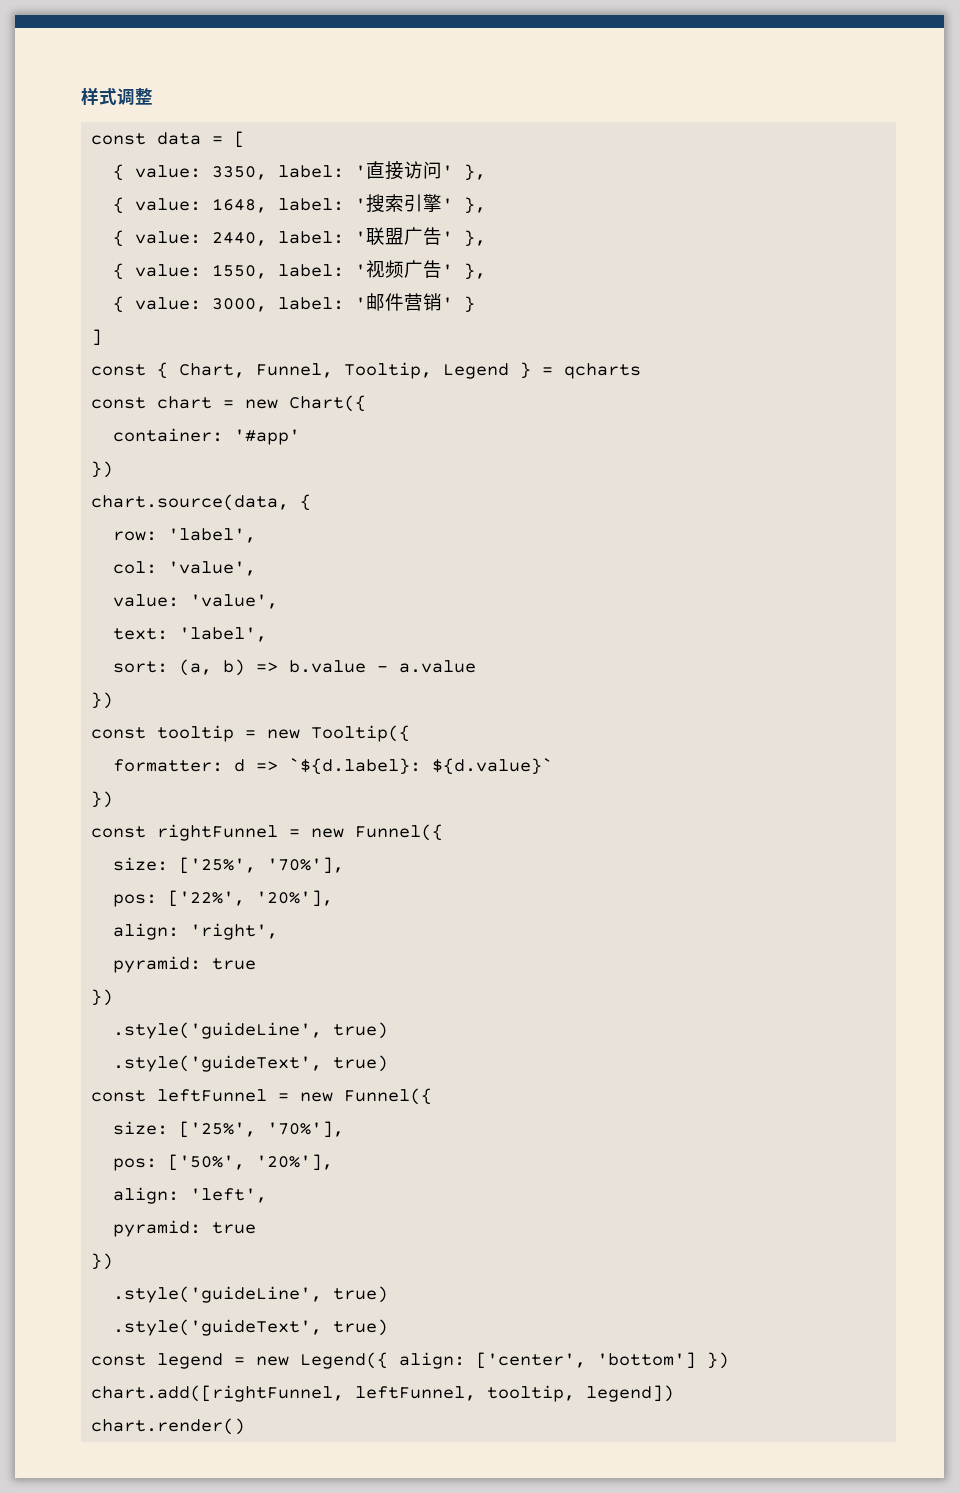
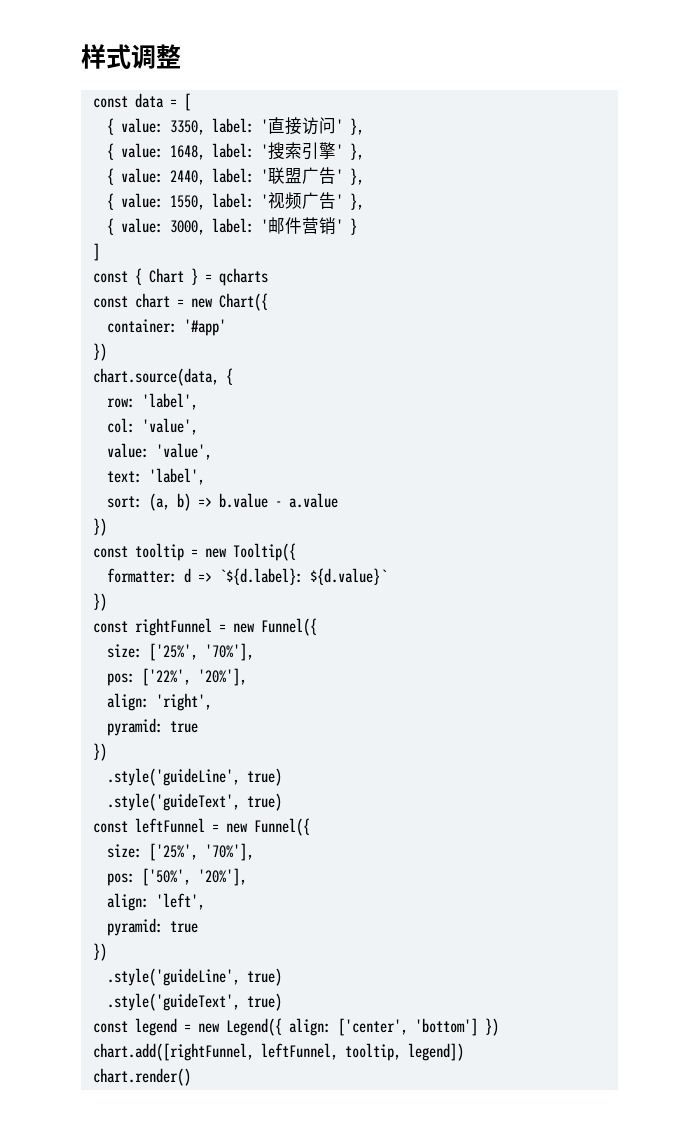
[178,362,509,379] Chart, Funnel, Tooltip, Legend -> [149,268,184,283] Chart

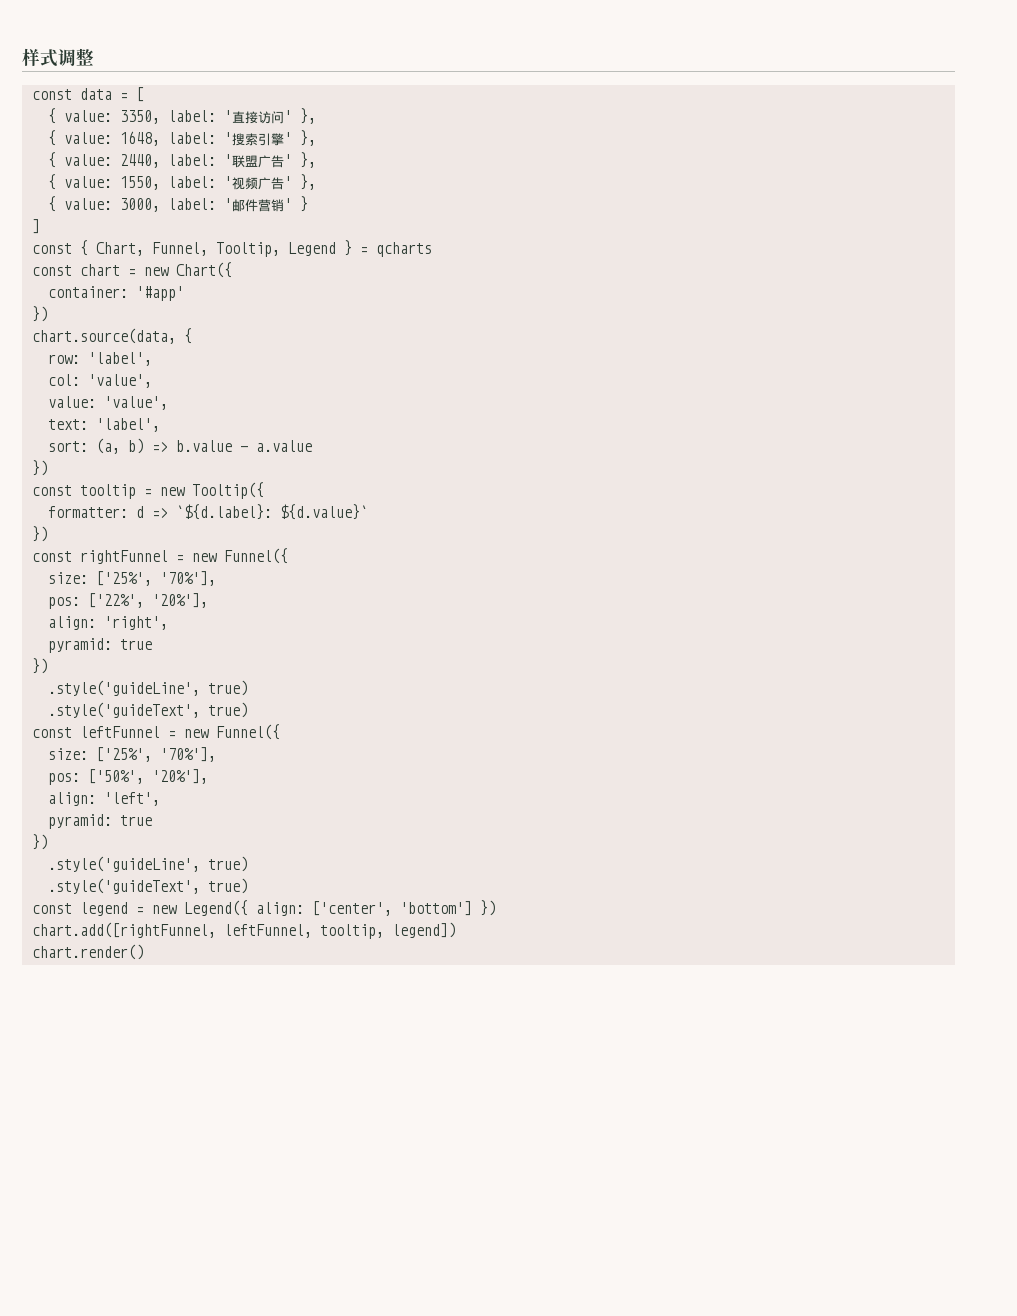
[149,268,184,283] Chart -> [95,242,336,257] Chart, Funnel, Tooltip, Legend

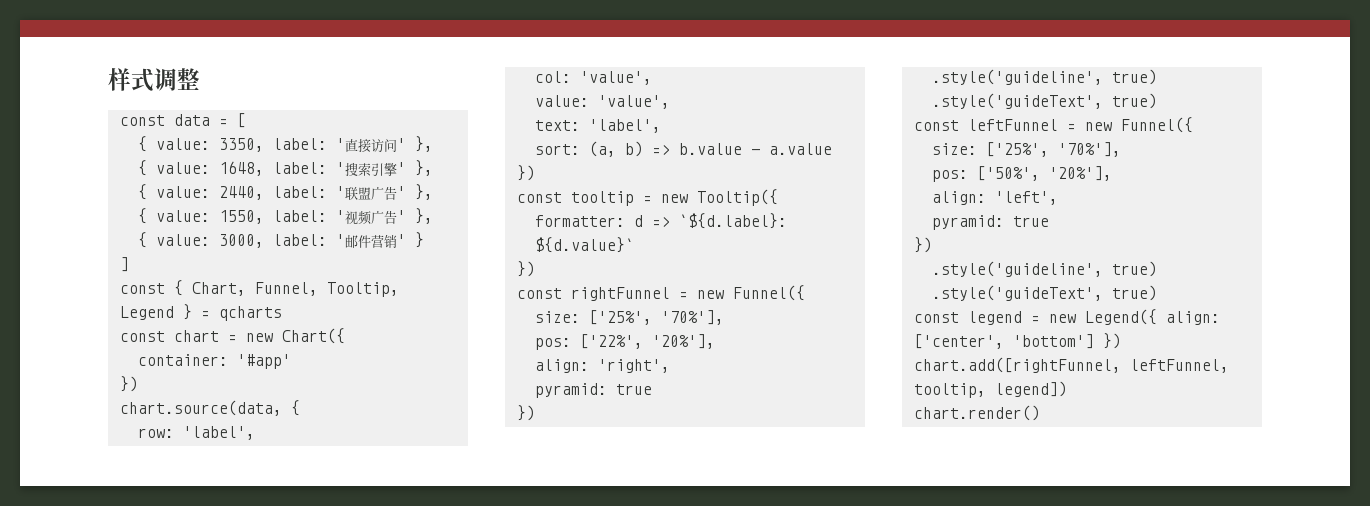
[47,680,200,696] .style('guideLine', -> [931,69,1103,85] .style('guideline',
[47,856,200,872] .style('guideLine', -> [931,261,1103,277] .style('guideline',

